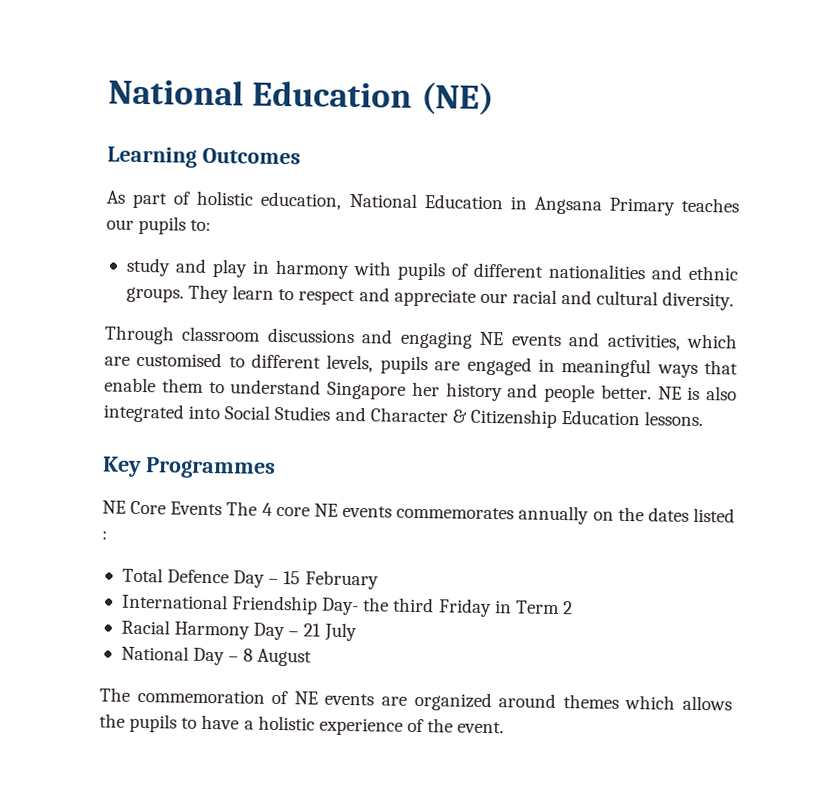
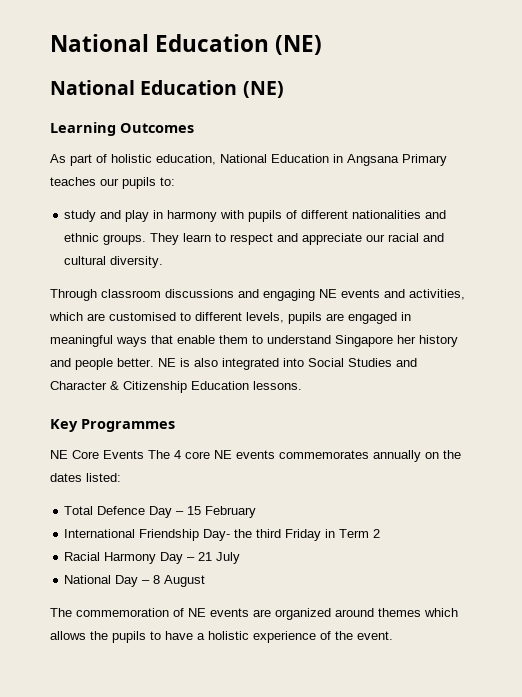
[108,78,494,116] National Education (NE) -> [50,34,323,55] [50,80,284,98] National Education (NE) // National Education (NE)
[693,507,735,523] [102,530,108,540] listed : -> [86,473,121,482] listed:

